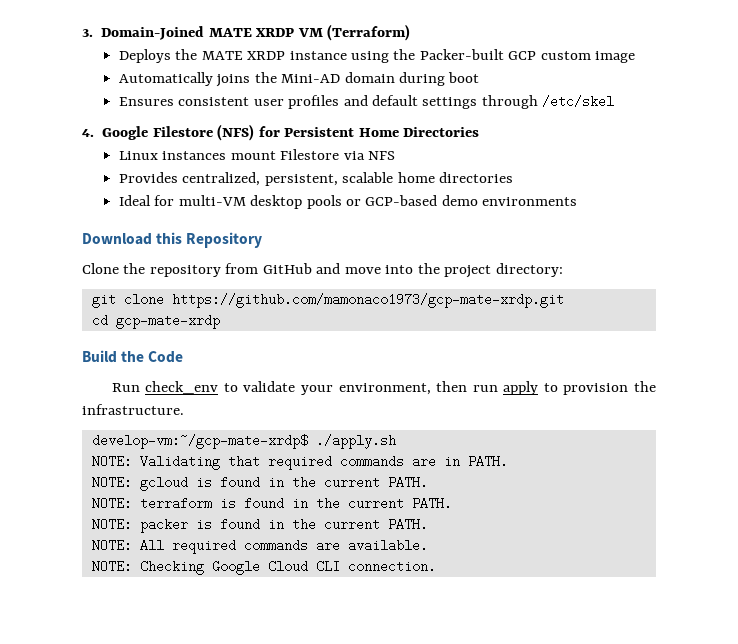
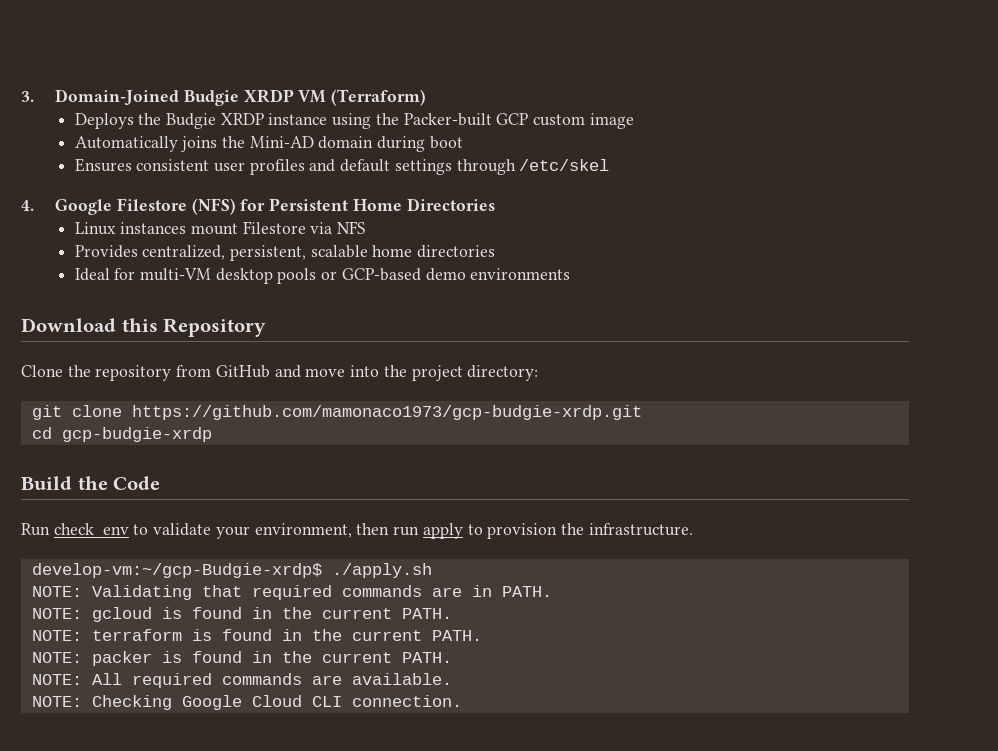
[208,28,252,37] MATE -> [183,90,239,106] Budgie
[201,51,243,60] MATE -> [165,113,216,129] Budgie
[171,293,564,308] https://github.com/mamonaco1973/gcp-mate-xrdp.git -> [131,405,642,420] https://github.com/mamonaco1973/gcp-budgie-xrdp.git
[115,314,220,329] gcp-mate-xrdp -> [61,427,212,442] gcp-budgie-xrdp
[91,434,308,449] develop-vm:~/gcp-mate-xrdp$ -> [31,563,322,578] develop-vm:~/gcp-Budgie-xrdp$

